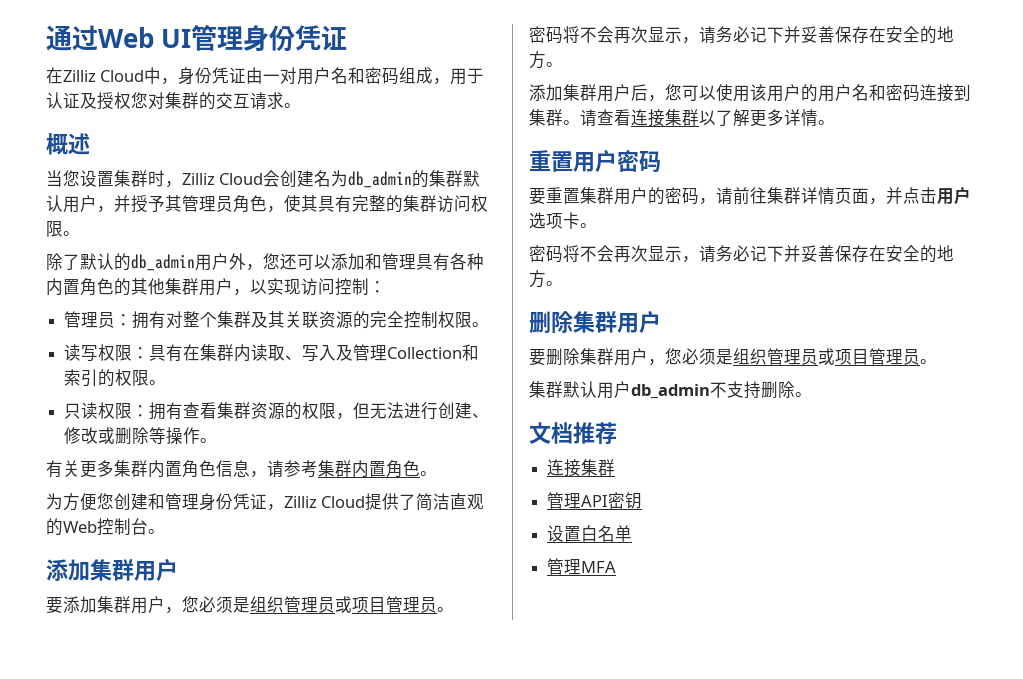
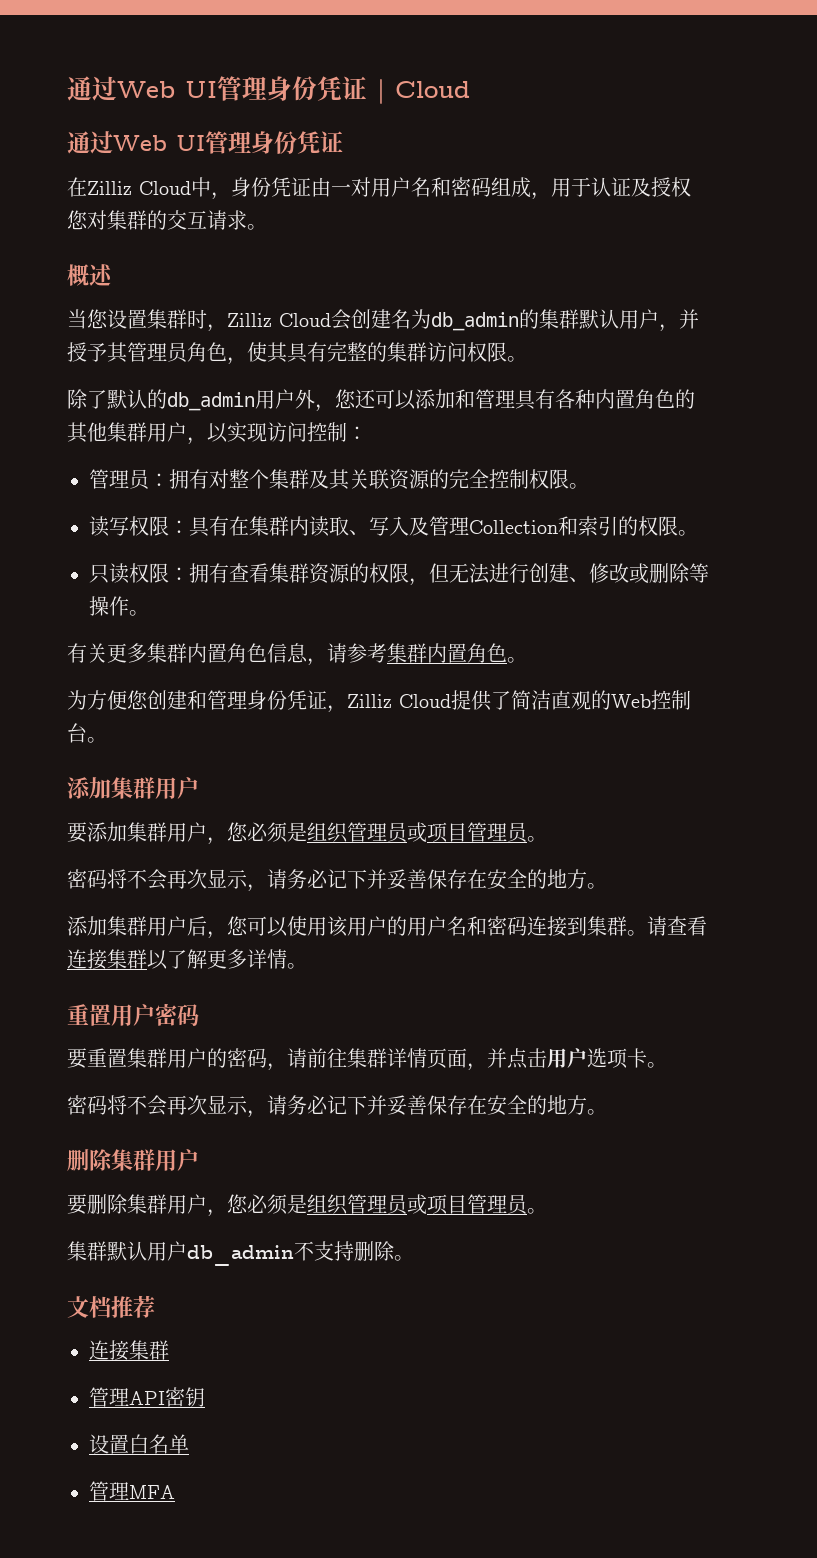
[46,25,348,52] 通过Web UI管理身份凭证 -> [67,76,470,104] [67,131,343,154] 通过Web UI管理身份凭证 | Cloud // 通过Web UI管理身份凭证

